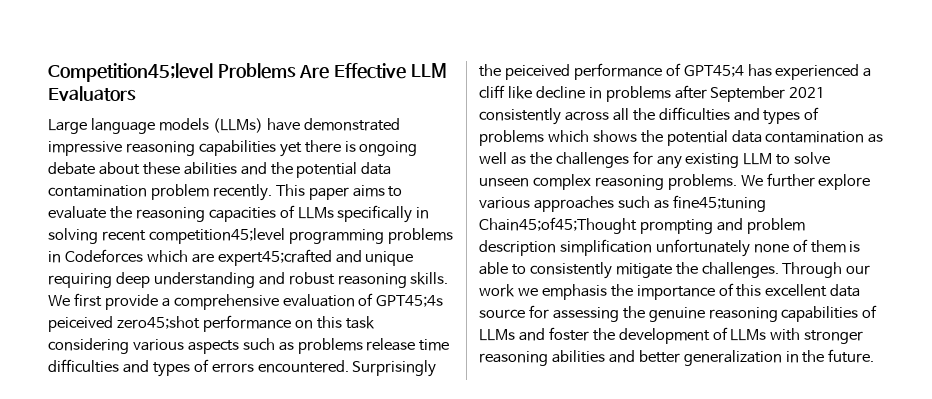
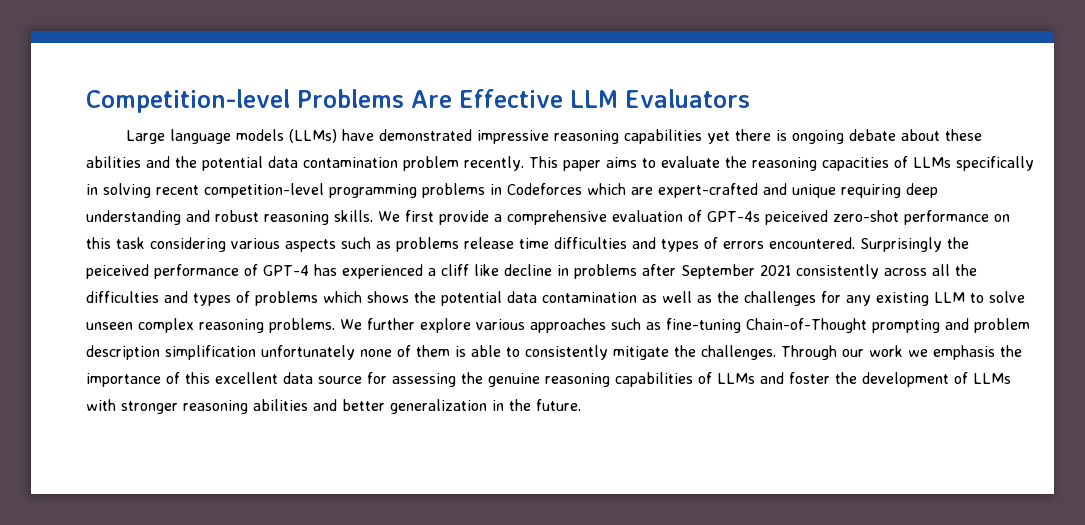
[48,63,213,82] Competition45;level -> [86,89,290,113] Competition-level
[148,228,285,244] competition45;level -> [204,183,324,198] competition-level
[217,249,332,266] expert45;crafted -> [658,183,758,198] expert-crafted
[376,295,444,307] [48,316,200,332] GPT45;4s peiceived zero45;shot -> [707,210,899,225] GPT-4s peiceived zero-shot
[683,65,744,77] GPT45;4 -> [263,265,309,276] GPT-4
[672,195,766,212] [479,217,637,234] fine45;tuning Chain45;of45;Thought -> [666,318,867,333] fine-tuning Chain-of-Thought

